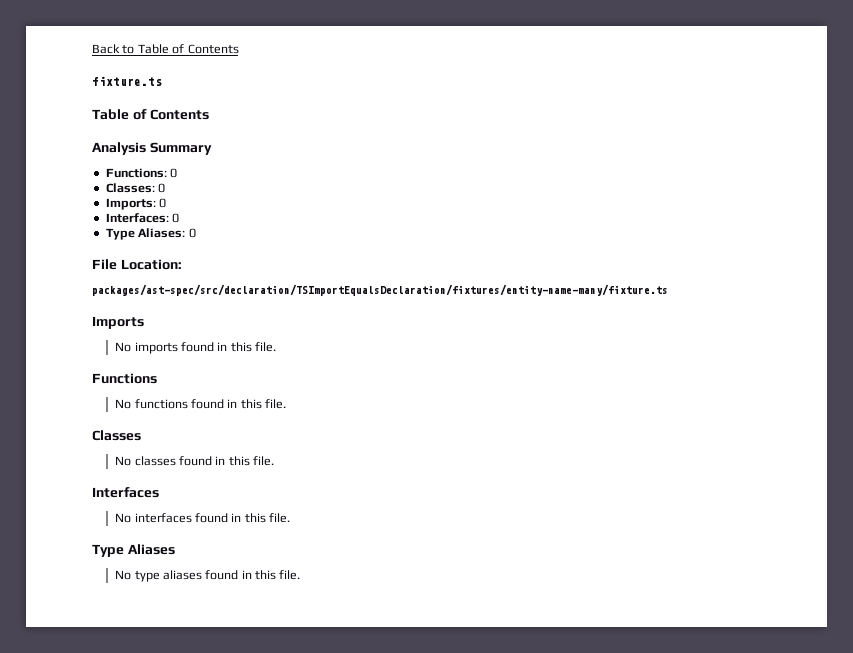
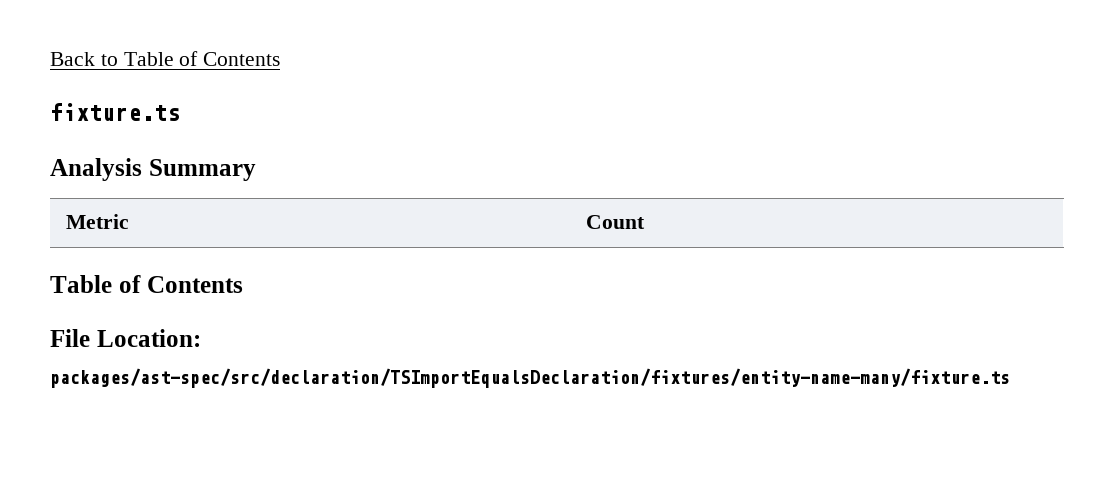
[92,109,209,120] [92,142,212,155] [105,168,178,178] [105,183,166,193] [105,198,167,210] [105,213,180,223] [105,228,196,240] [92,259,182,270] [92,284,668,296] [92,316,144,329] [115,342,277,354] [92,373,157,384] [115,399,287,409] [92,430,141,441] [115,456,275,466] [92,487,159,498] [115,513,291,523] [92,544,175,557] [115,570,301,582] // Table of Contents // Analysis Summary // Functions: 0 // Classes: 0 // Imports: 0 // Interfaces: 0 // Type Aliases: 0 // File Location: // packages/ast-spec/src/declaration/TSImportEqualsDeclaration/fixtures/entity-name-many/fixture.ts // Imports // No imports found in this file. // Functions // No functions found in this file. // Classes // No classes found in this file. // Interfaces // No interfaces found in this file. // Type Aliases // No type aliases found in this file. -> [50,158,256,181] [65,214,129,229] [585,215,645,229] [50,275,243,293] [50,329,201,347] [50,368,1010,388] // Analysis Summary // Metric | Count // Table of Contents // File Location: // packages/ast-spec/src/declaration/TSImportEqualsDeclaration/fixtures/entity-name-many/fixture.ts

